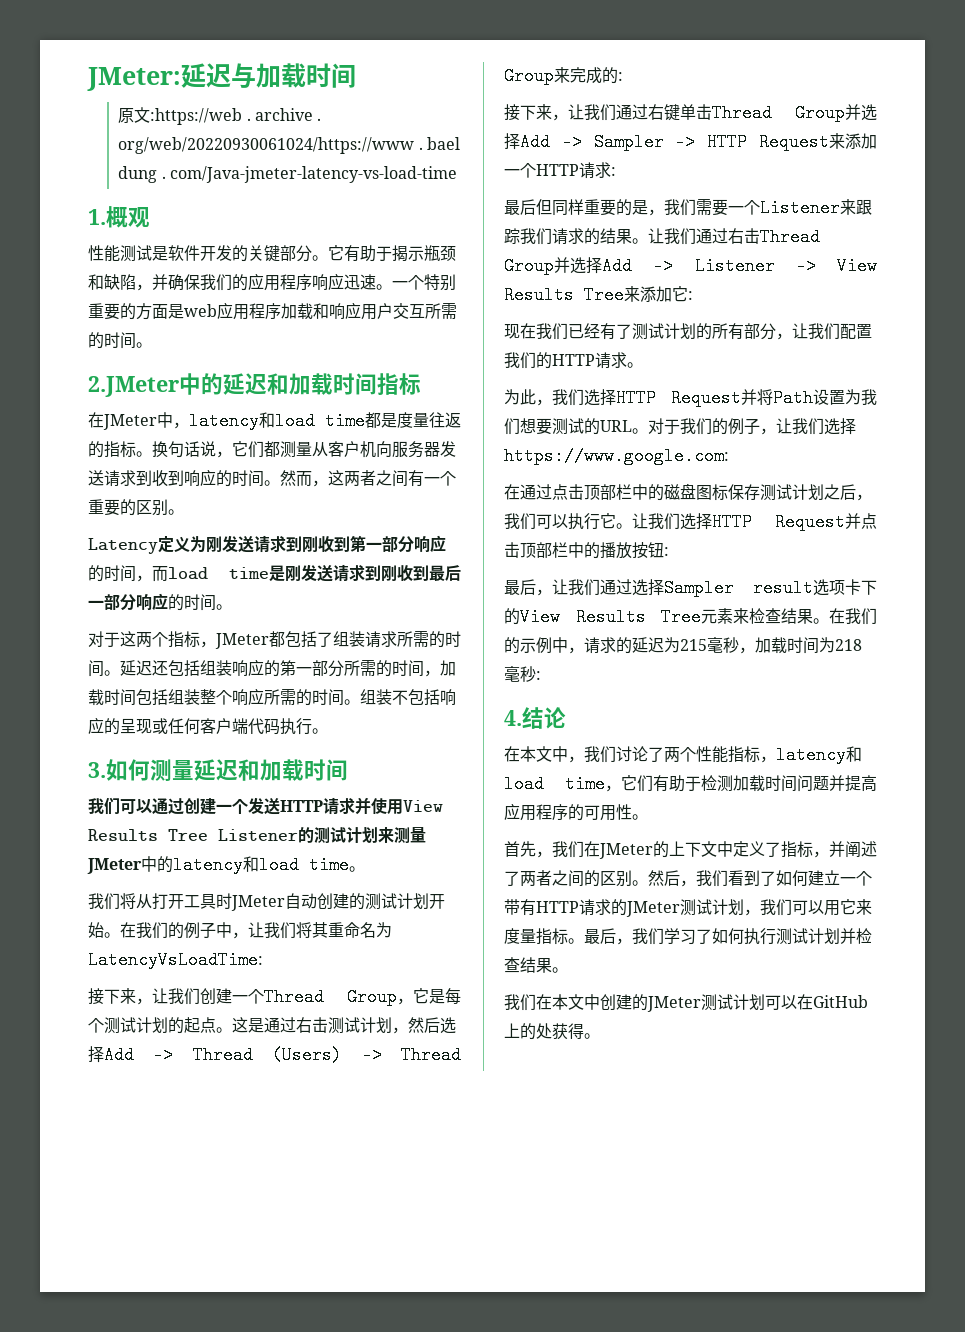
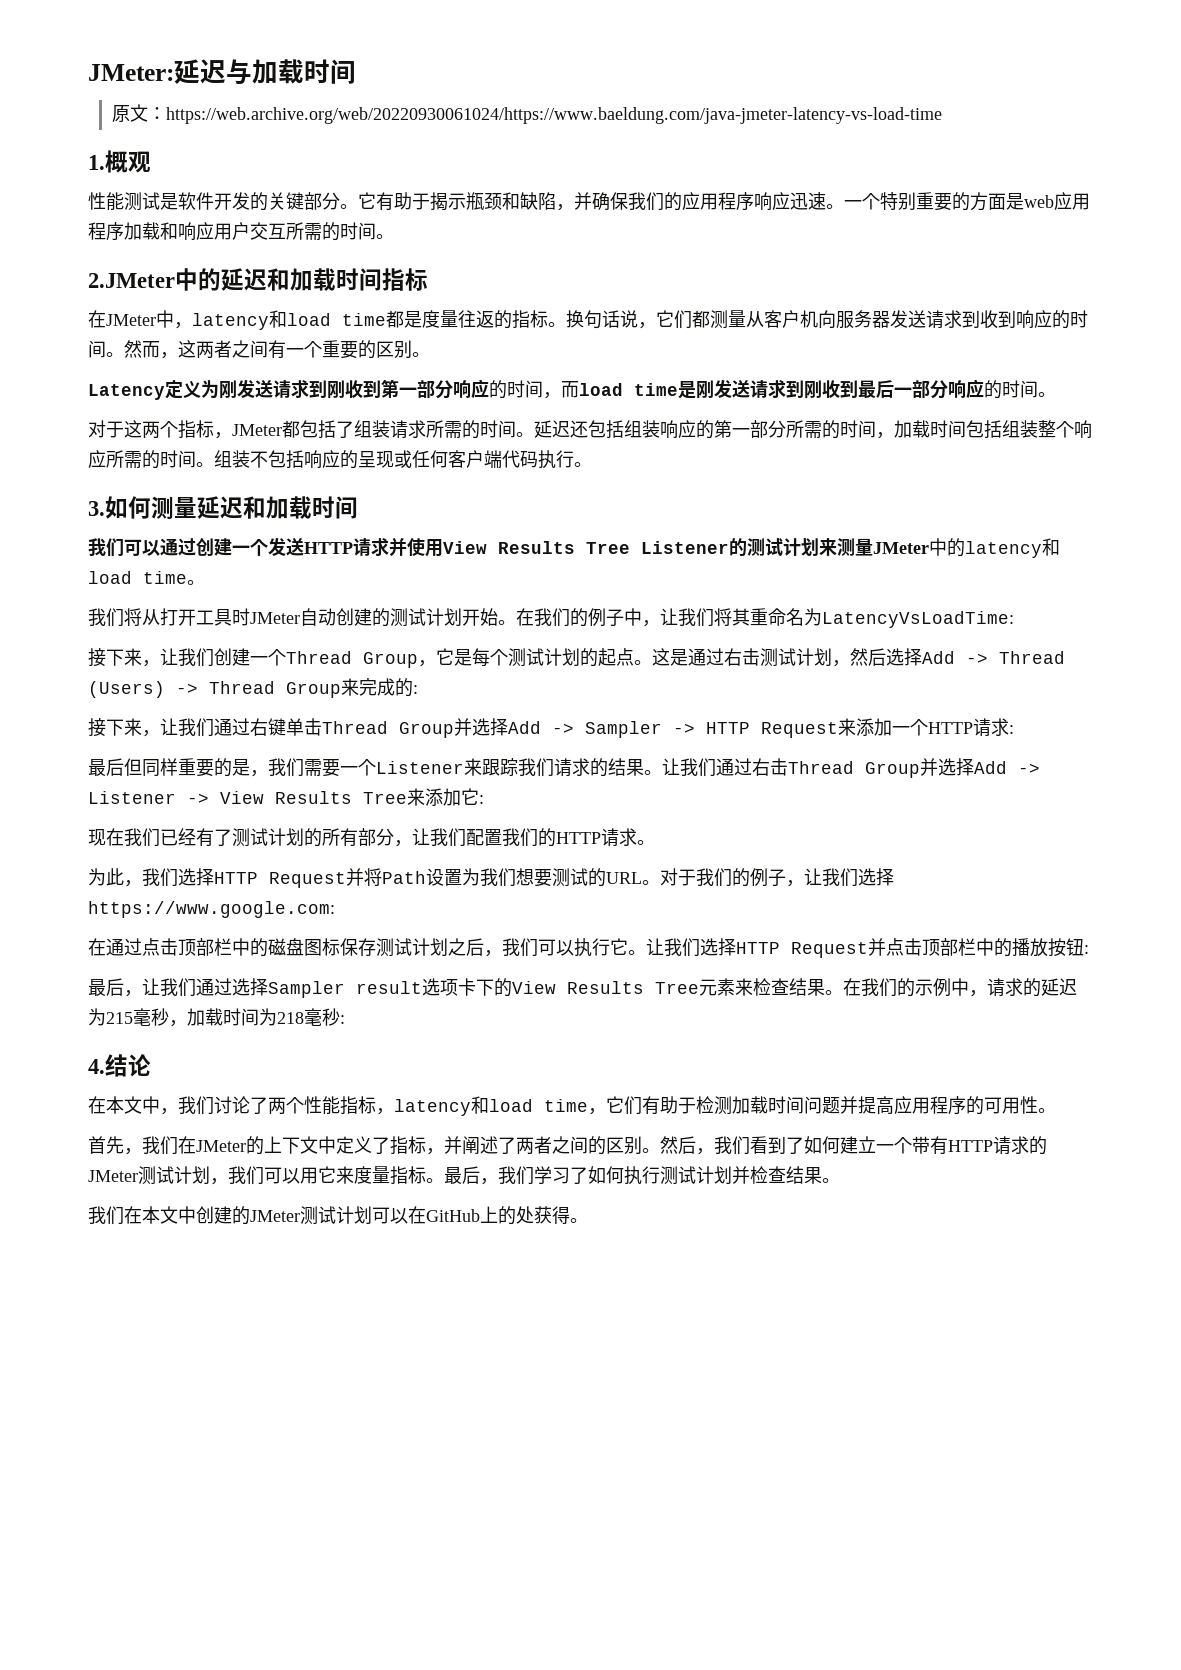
[150,108,322,125] [118,137,460,154] [118,166,457,183] :https://web . archive . org/web/20220930061024/https://www . bael dung . com/Java-jmeter-latency-vs-load-time -> [147,107,942,124] ：https://web.archive.org/web/20220930061024/https://www.baeldung.com/java-jmeter-latency-vs-load-time

